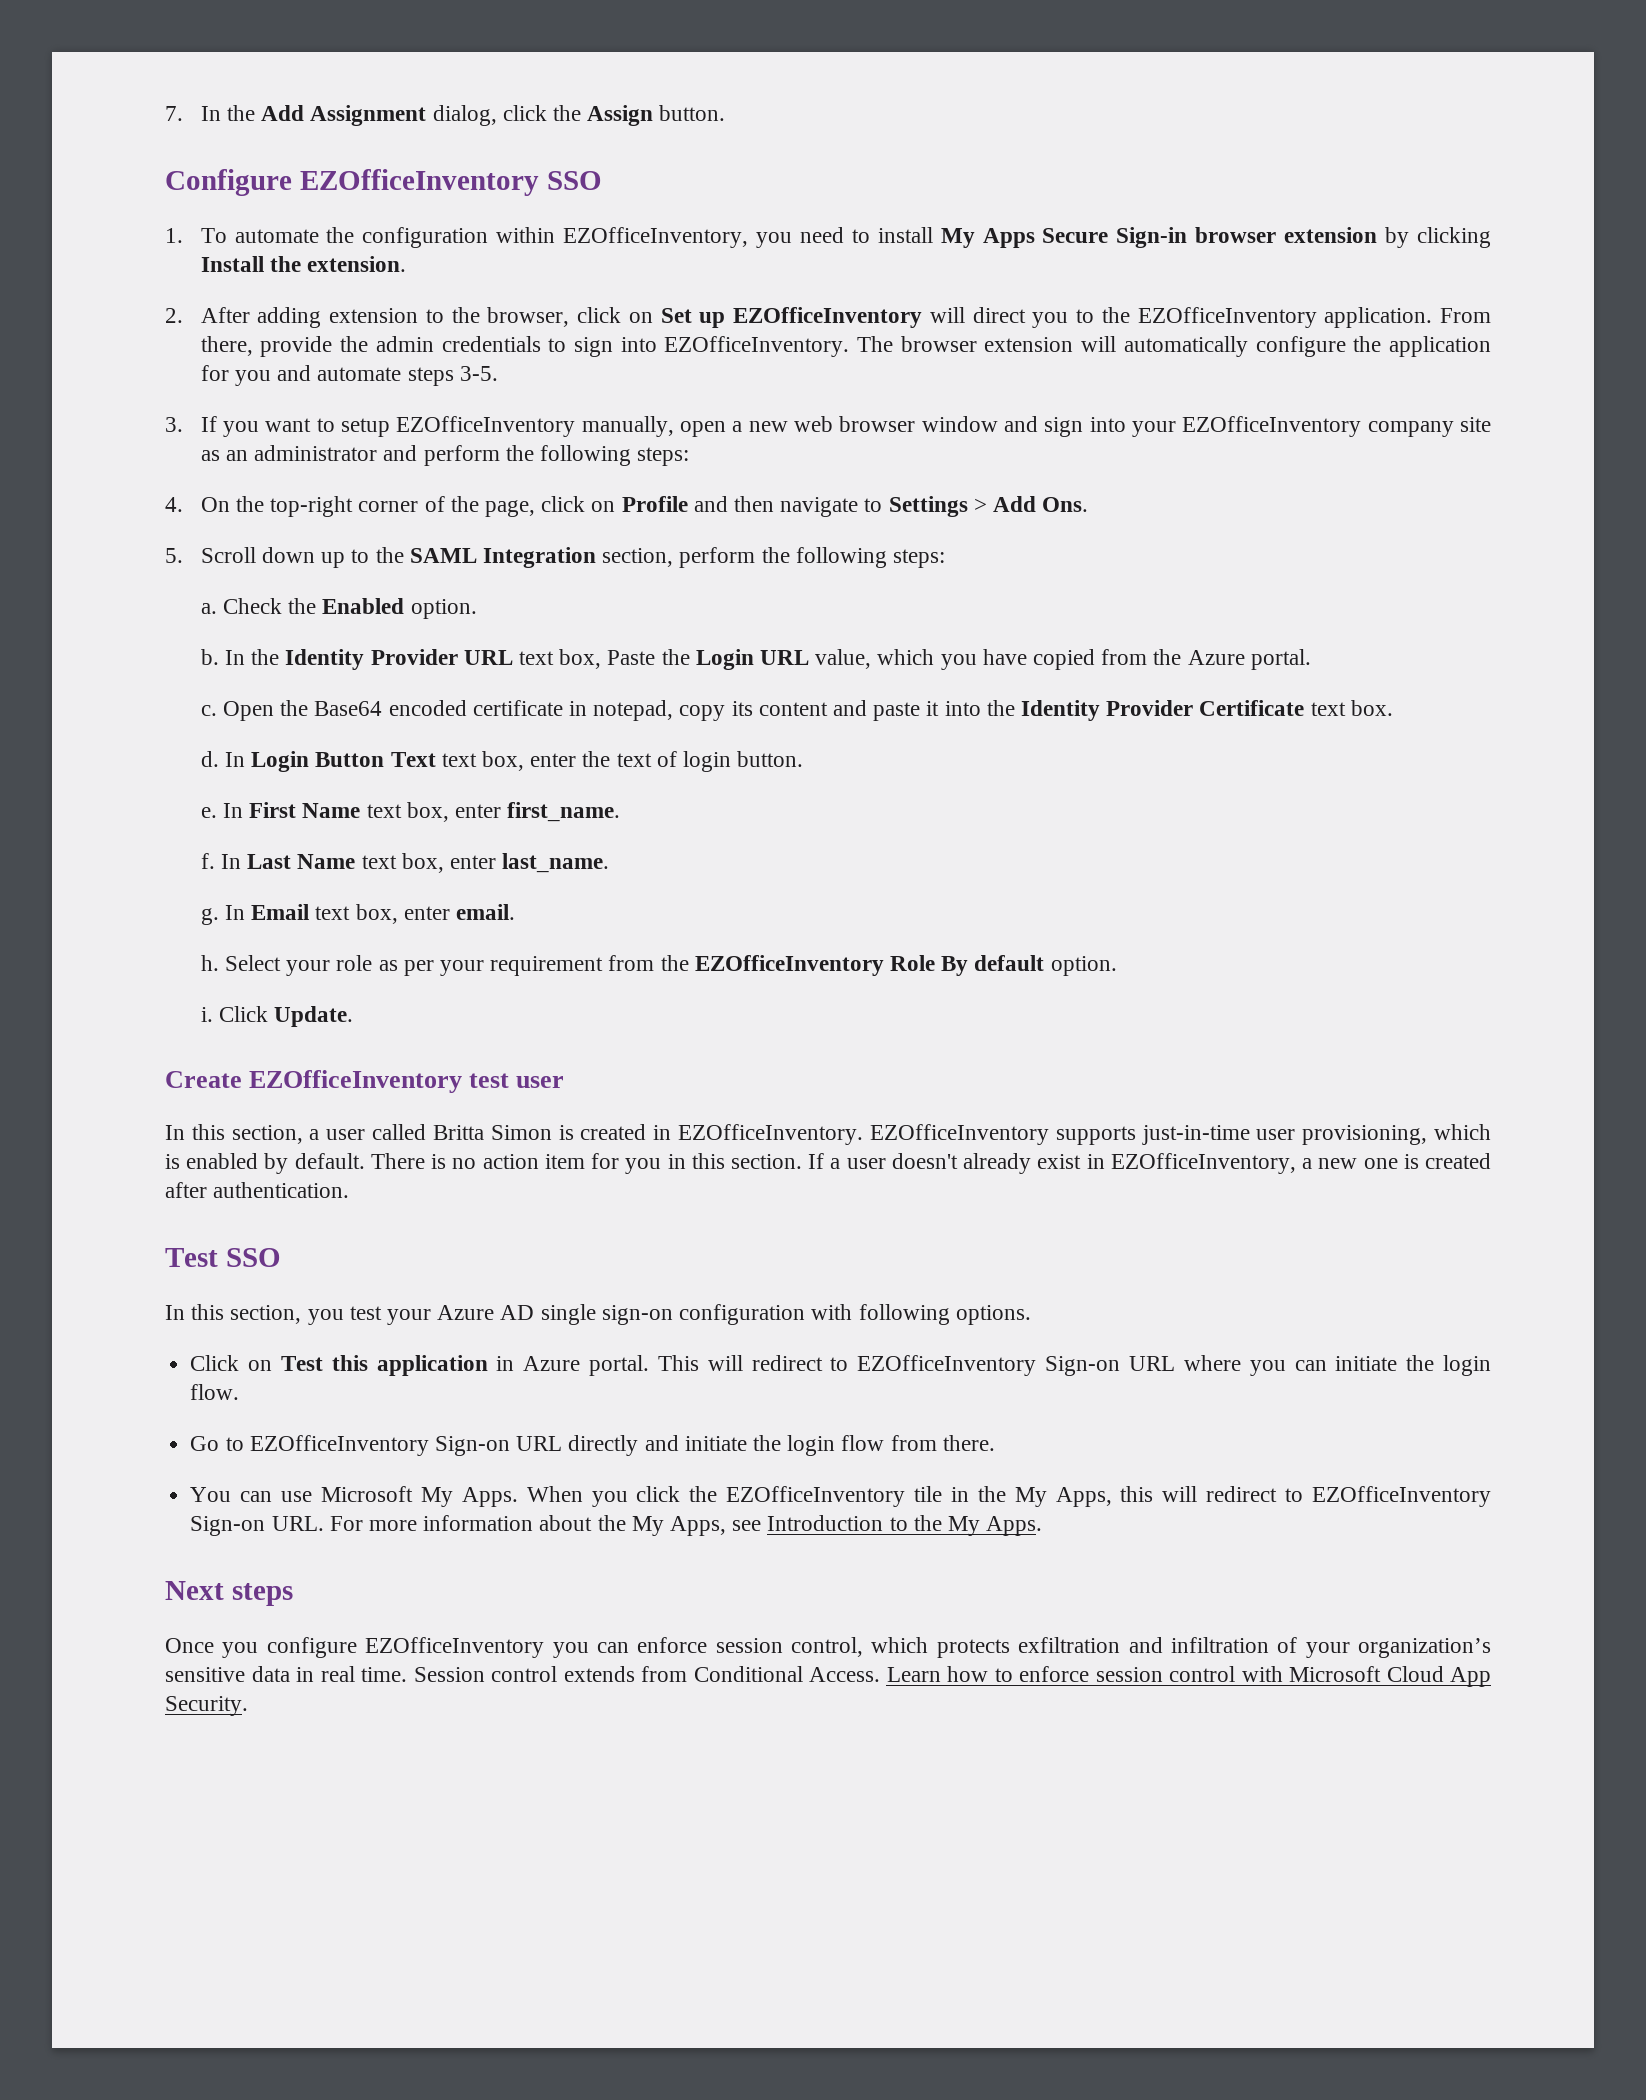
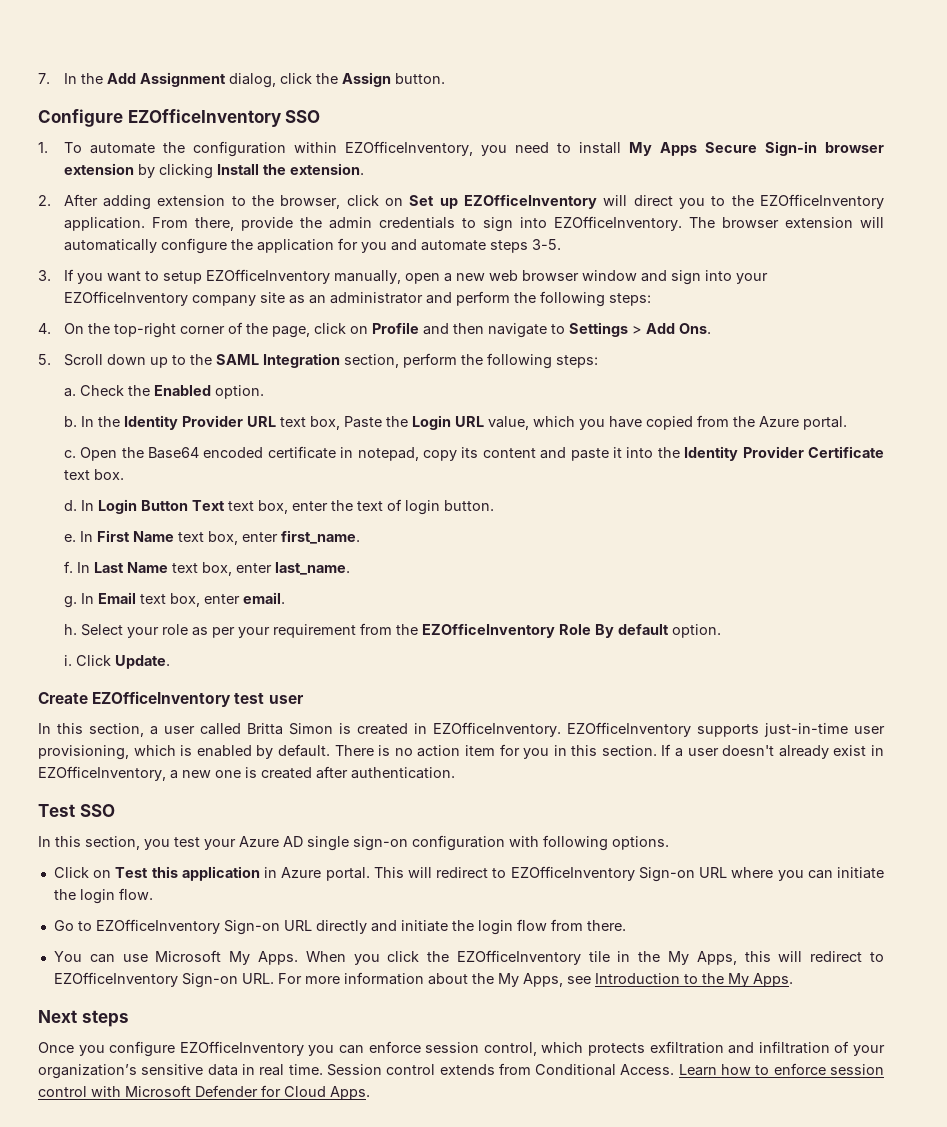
[1386,1666,1491,1687] [165,1696,248,1716] Cloud App Security. -> [195,1085,370,1100] Defender for Cloud Apps.

